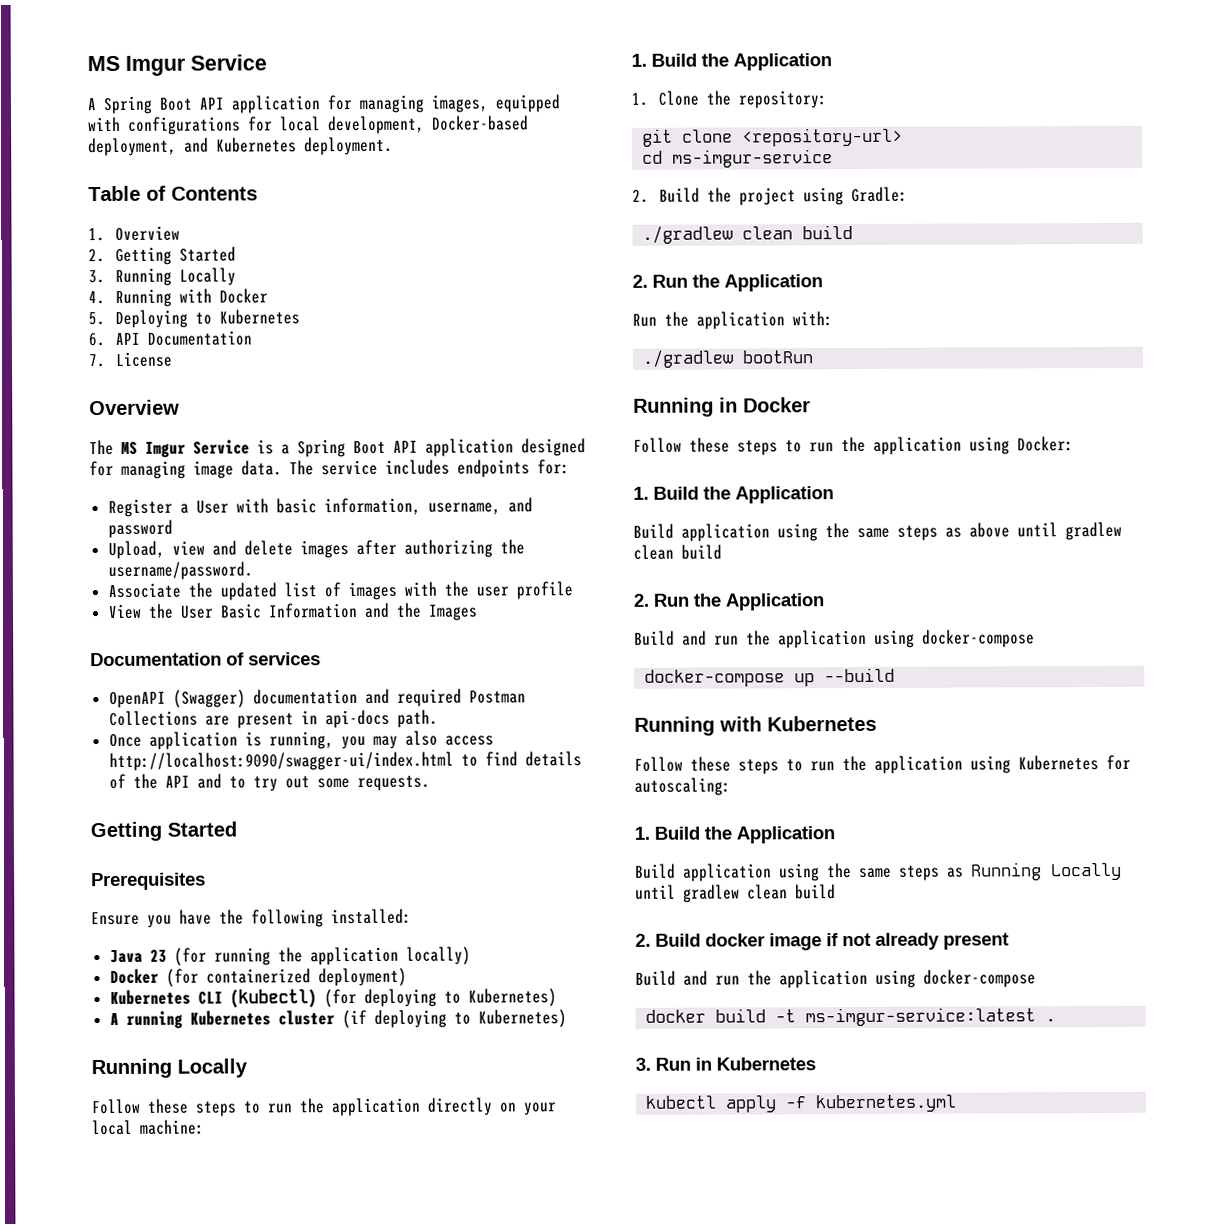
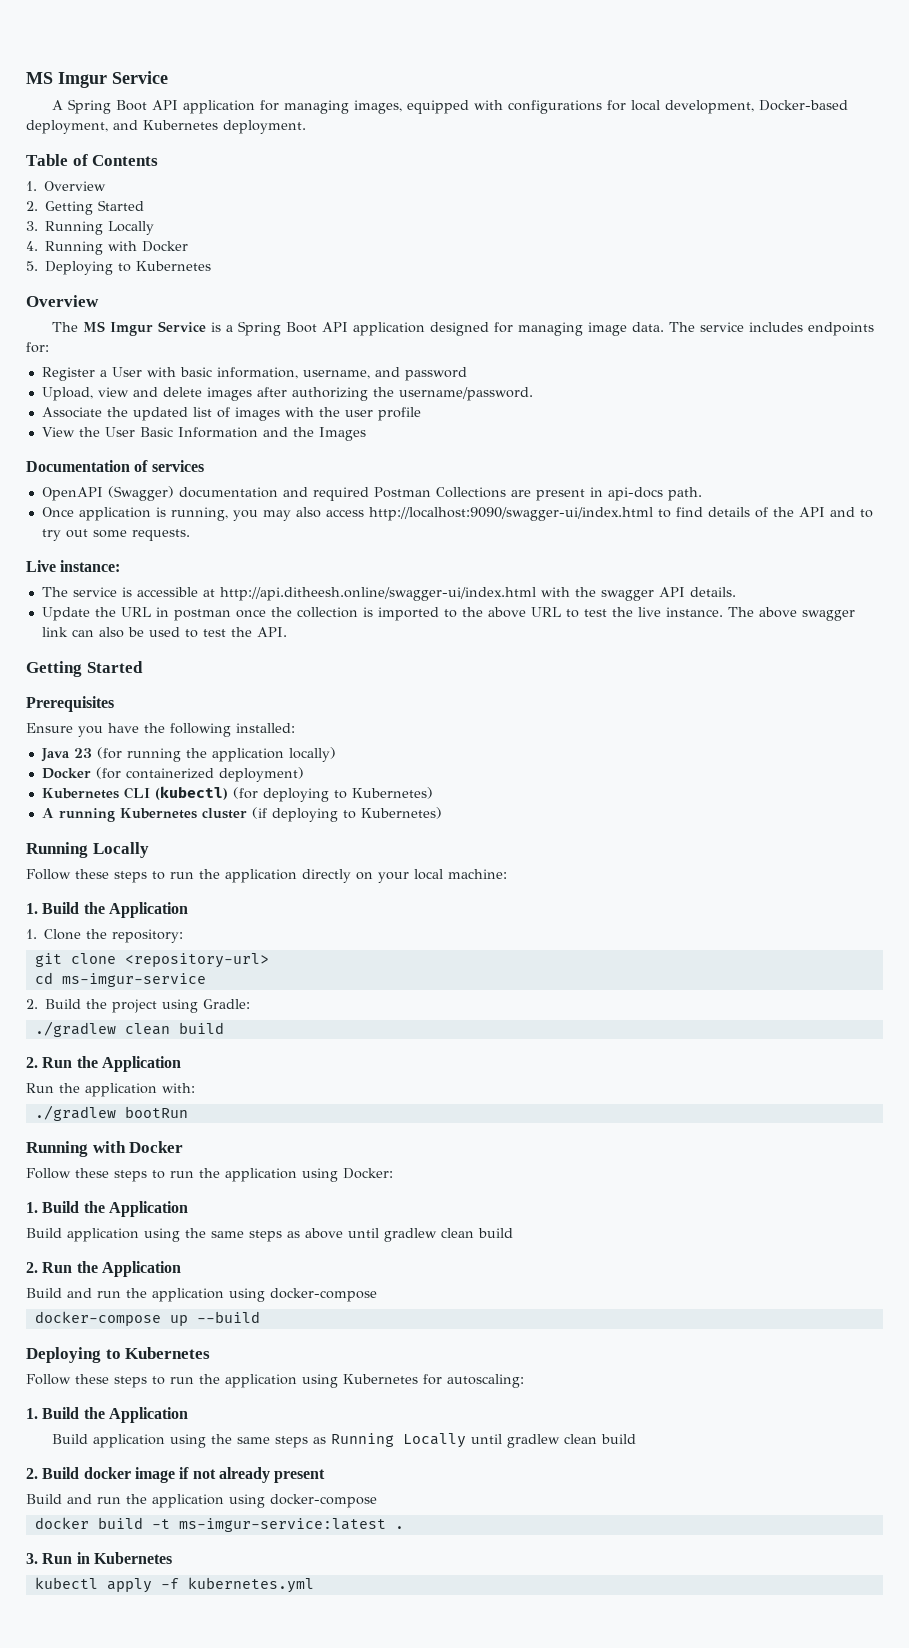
[88,330,253,347] [88,351,174,368] // 6. API Documentation // 7. License -> (212, 266) none
(430, 783) none -> [26,560,121,572] [41,587,736,601] [41,607,855,621] [41,627,287,638] // Live instance: // The service is accessible at http://api.ditheesh.online/swagger-ui/index.html with the swagger API details. // Update the URL in postman once the collection is imported to the above URL to test the live instance. The above swagger link can also be used to test the API.
[719,397,738,413] in -> [92,1141,126,1153] with
[634,716,762,736] Running with -> [26,1347,121,1363] Deploying to

